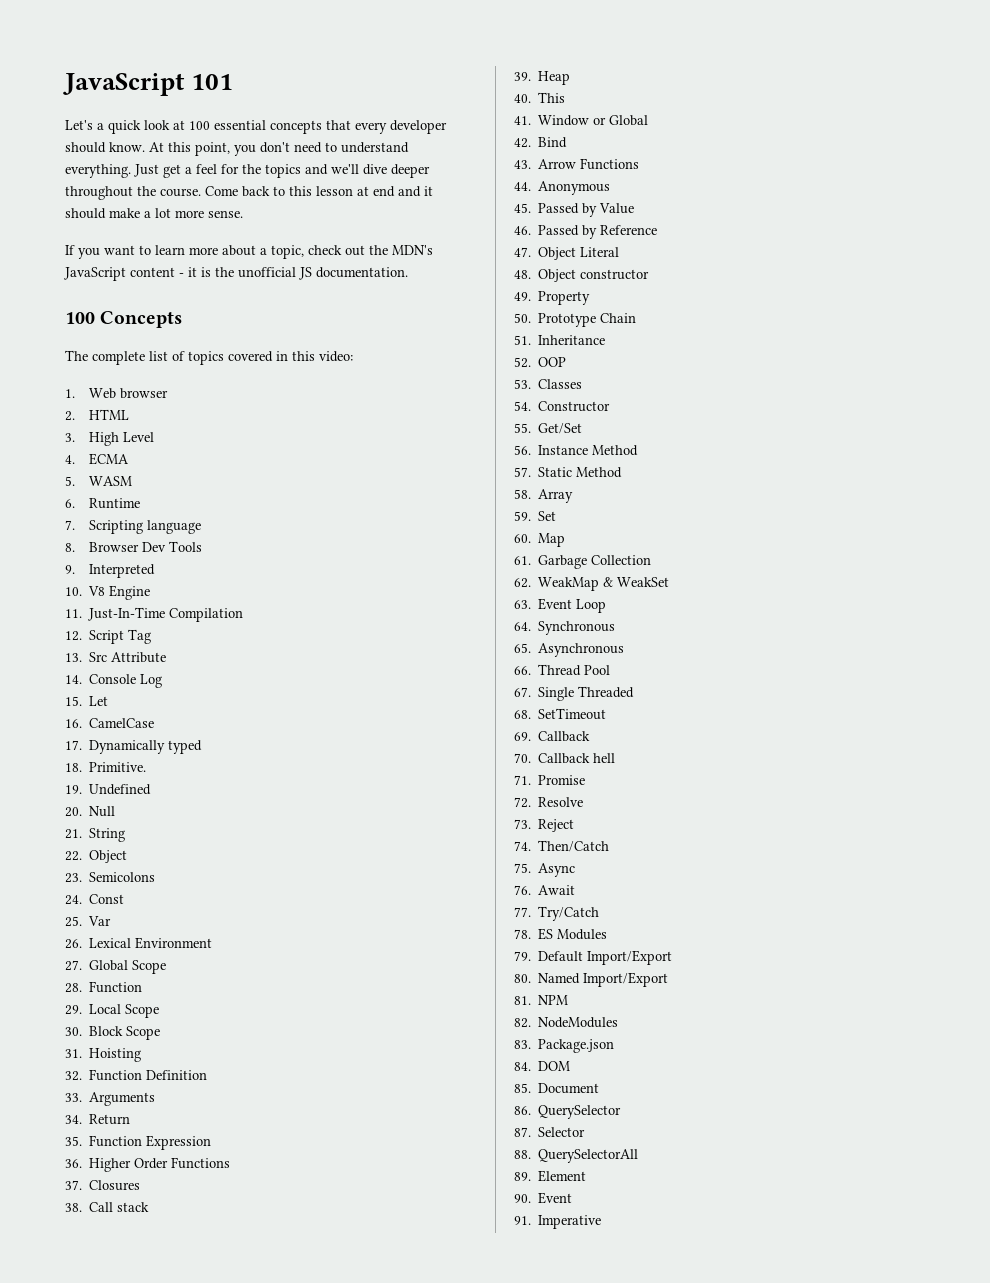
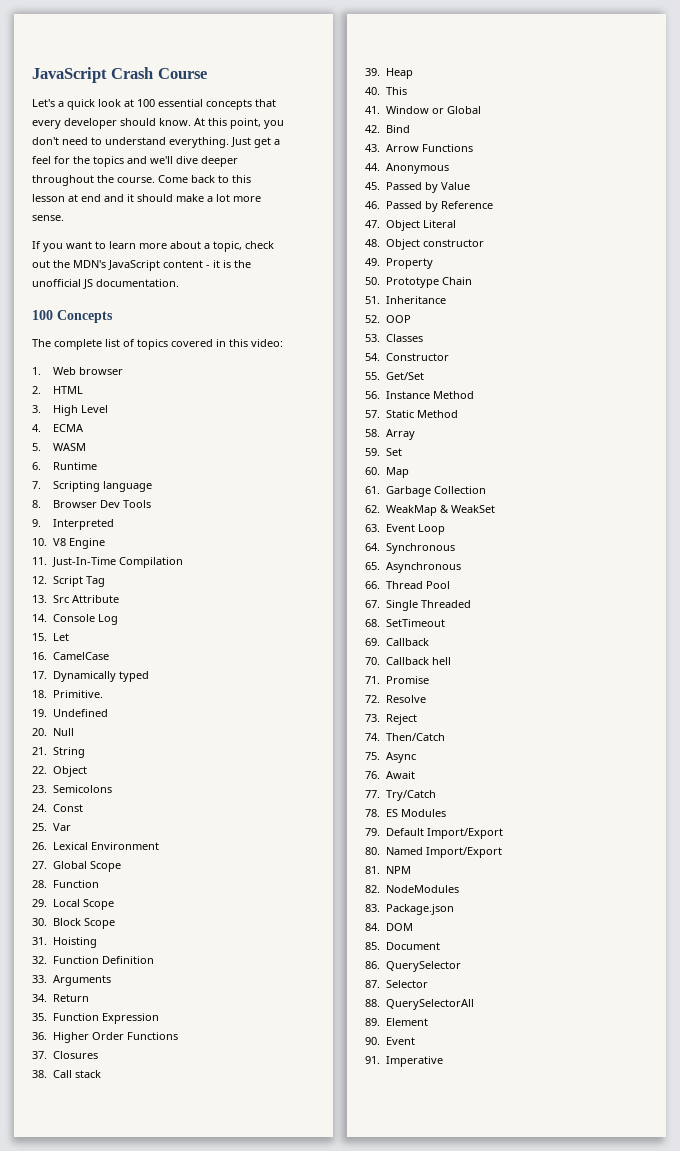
[63,73,234,96] JavaScript 101 -> [32,67,207,83] JavaScript Crash Course

